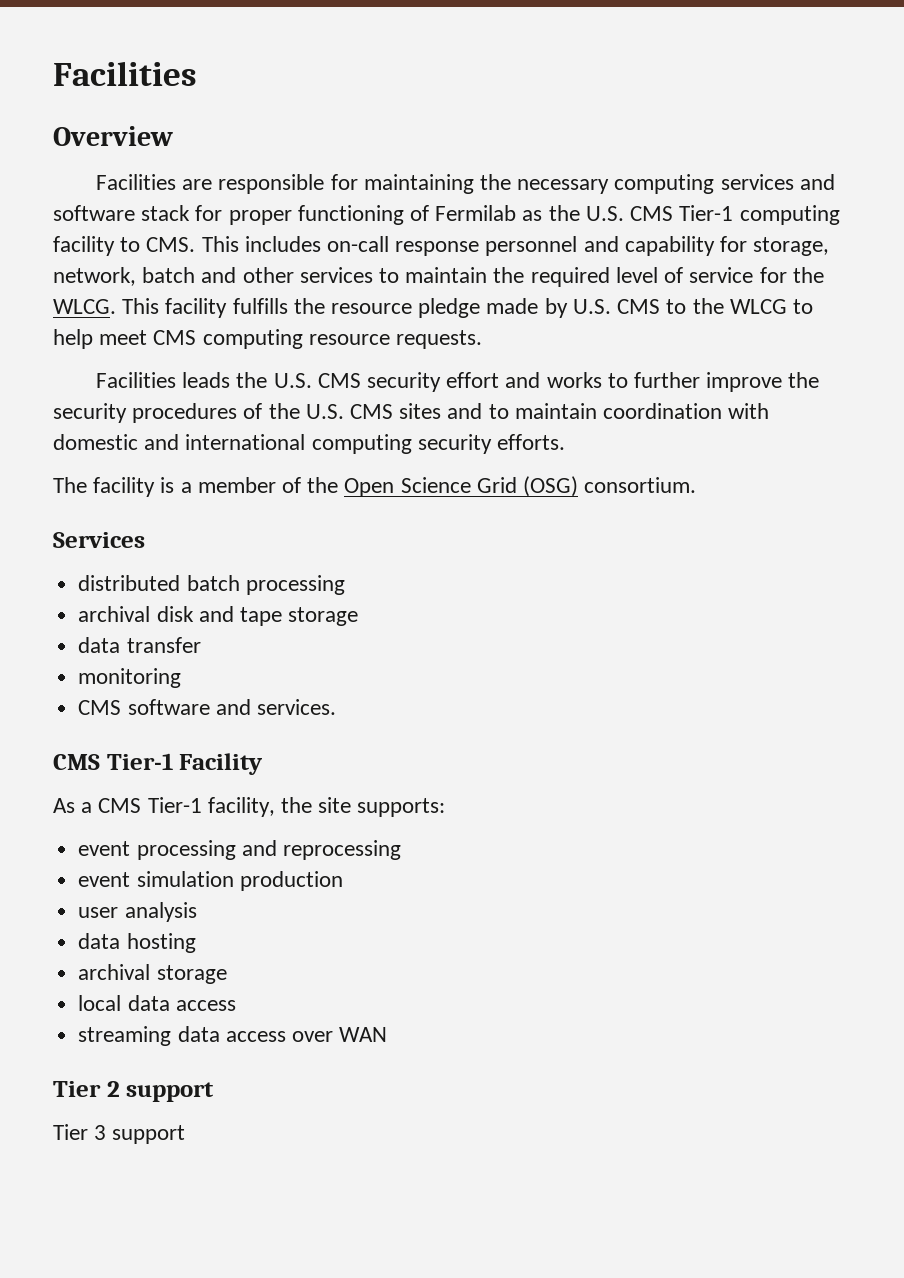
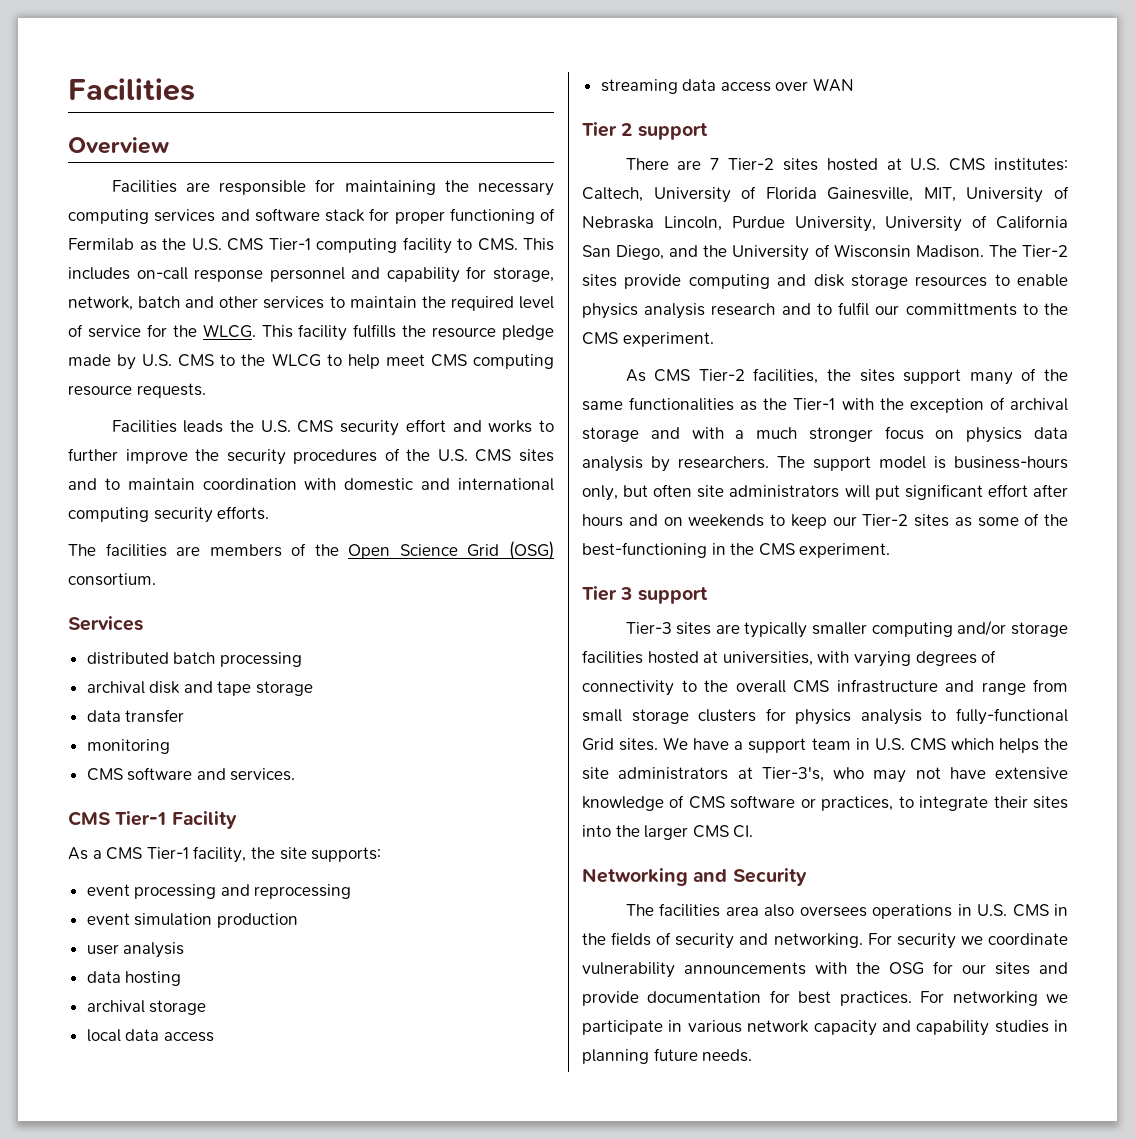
[93,477,276,497] facility is a member -> [105,543,282,557] facilities are members
[53,1124,186,1144] Tier 3 support -> [625,158,1068,171] [582,186,1069,203] [582,215,1068,232] [582,244,1068,261] [582,274,1068,289] [582,302,1068,319] [582,332,714,347] [625,368,1068,385] [582,397,1068,413] [582,426,1068,443] [582,456,1068,472] [582,484,1068,501] [582,513,1068,529] [582,542,891,558] [582,586,708,604] [625,620,1068,638] [582,650,997,667] [582,679,1068,696] [582,708,1068,725] [582,737,1068,753] [582,767,1068,783] [582,795,1068,811] [582,825,754,840] [582,868,807,886] [625,903,1068,919] [582,932,1068,949] [582,961,1068,978] [582,990,1068,1006] [582,1020,1068,1036] [582,1048,753,1064] There are 7 Tier-2 sites hosted at U.S. CMS institutes: Caltech, University of Florida Gainesville, MIT, University of Nebraska Lincoln, Purdue University, University of California San Diego, and the University of Wisconsin Madison. The Tier-2 sites provide computing and disk storage resources to enable physics analysis research and to fulfil our committments to the CMS experiment. // As CMS Tier-2 facilities, the sites support many of the same functionalities as the Tier-1 with the exception of archival storage and with a much stronger focus on physics data analysis by researchers. The support model is business-hours only, but often site administrators will put significant effort after hours and on weekends to keep our Tier-2 sites as some of the best-functioning in the CMS experiment. // Tier 3 support // Tier-3 sites are typically smaller computing and/or storage facilities hosted at universities, with varying degrees of connectivity to the overall CMS infrastructure and range from small storage clusters for physics analysis to fully-functional Grid sites. We have a support team in U.S. CMS which helps the site administrators at Tier-3's, who may not have extensive knowledge of CMS software or practices, to integrate their sites into the larger CMS CI. // Networking and Security // The facilities area also oversees operations in U.S. CMS in the fields of security and networking. For security we coordinate vulnerability announcements with the OSG for our sites and provide documentation for best practices. For networking we participate in various network capacity and capability studies in planning future needs.

